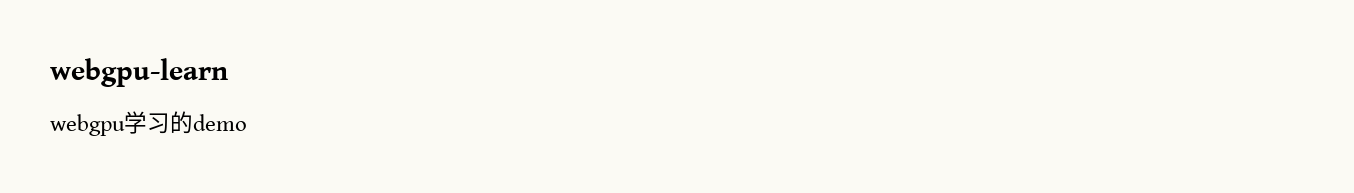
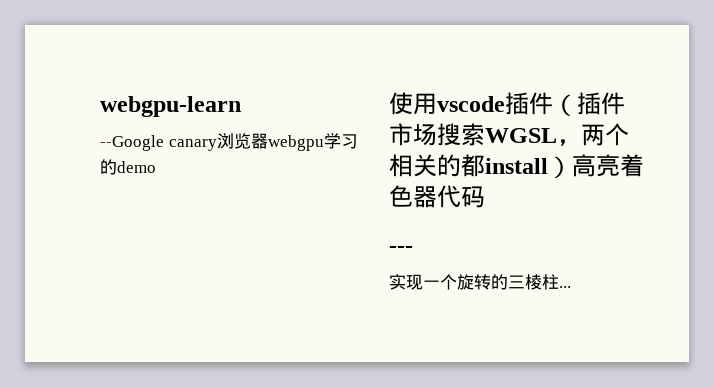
(228, 72) none -> [100,133,268,151] --Google canary浏览器
(247, 122) none -> [389,92,625,116] [389,123,629,146] [389,154,644,178] [389,185,485,208] [389,246,413,253] [389,274,571,290] // 使用vscode插件（插件市场搜索WGSL，两个相关的都install）高亮着色器代码 // --- // 实现一个旋转的三棱柱...

